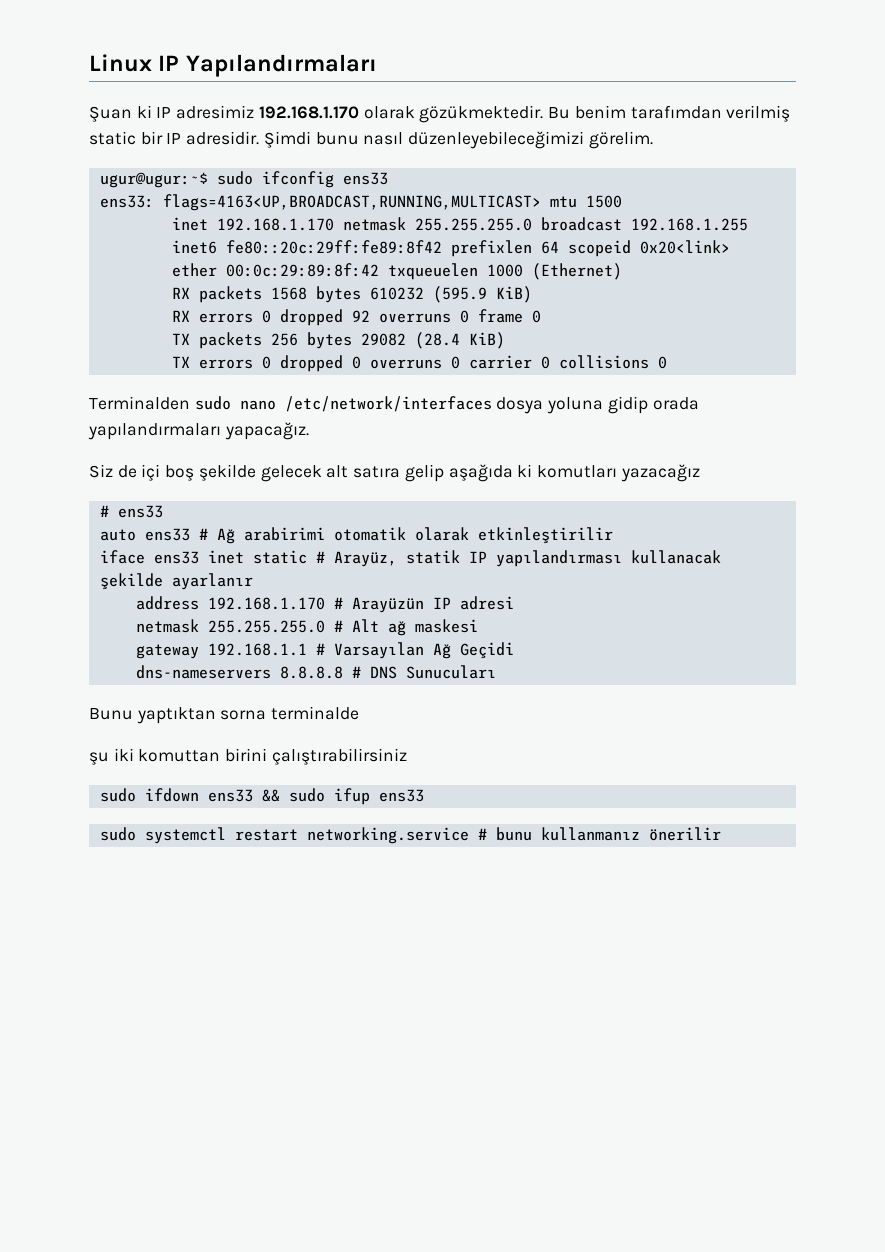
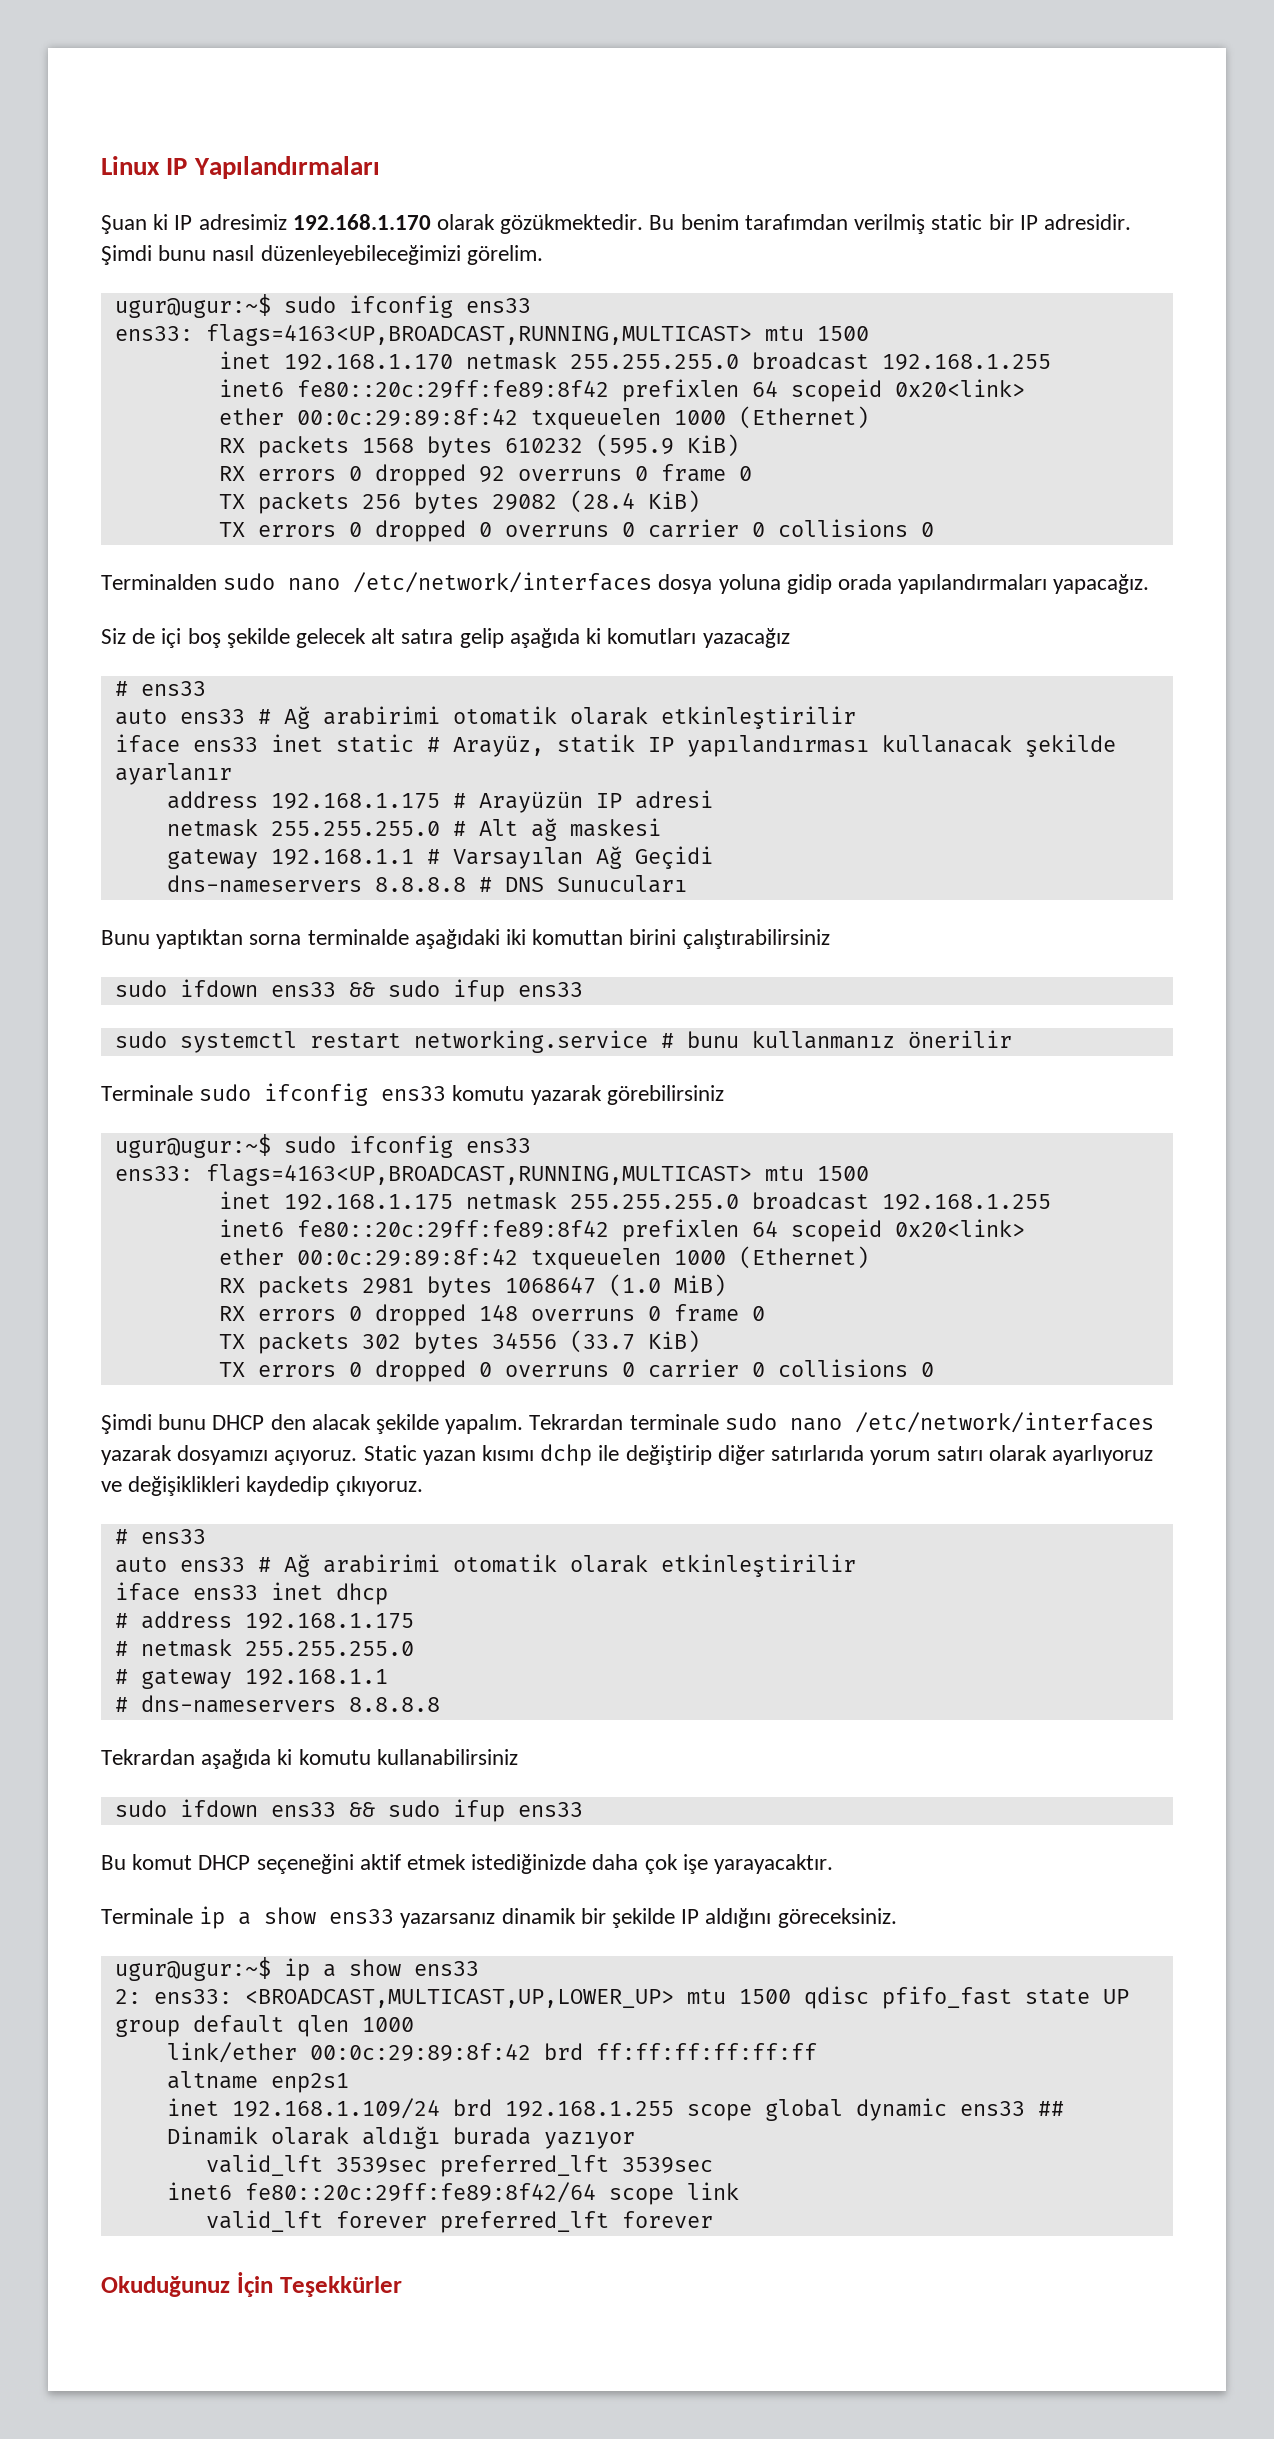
[207,597,325,610] 192.168.1.170 -> [270,793,440,810] 192.168.1.175
[89,752,109,765] // şu -> [414,929,500,949] aşağıdaki
(721, 834) none -> [101,1083,724,1106] [114,1134,531,1158] [114,1164,869,1186] [218,1191,1051,1211] [218,1219,1025,1242] [218,1246,869,1270] [218,1274,726,1298] [218,1304,765,1326] [218,1330,700,1354] [218,1359,934,1382] [101,1412,1154,1434] [101,1444,1153,1466] [101,1476,423,1496] [114,1529,206,1544] [114,1554,856,1577] [114,1582,388,1605] [114,1611,414,1630] [114,1639,414,1657] [114,1669,388,1689] [114,1695,440,1713] [101,1749,518,1769] [114,1799,583,1822] [101,1854,834,1874] [101,1906,897,1929] [114,1957,479,1981] [114,1986,1129,2009] [114,2015,414,2037] [166,2042,817,2063] [166,2071,349,2093] [166,2098,1064,2121] [166,2126,635,2149] [205,2154,713,2177] [166,2182,739,2205] [205,2210,713,2233] [101,2272,402,2297] // Terminale sudo ifconfig ens33 komutu yazarak görebilirsiniz // ugur@ugur:~$ sudo ifconfig ens33 // ens33: flags=4163<UP,BROADCAST,RUNNING,MULTICAST> mtu 1500 // inet 192.168.1.175 netmask 255.255.255.0 broadcast 192.168.1.255 // inet6 fe80::20c:29ff:fe89:8f42 prefixlen 64 scopeid 0x20<link> // ether 00:0c:29:89:8f:42 txqueuelen 1000 (Ethernet) // RX packets 2981 bytes 1068647 (1.0 MiB) // RX errors 0 dropped 148 overruns 0 frame 0 // TX packets 302 bytes 34556 (33.7 KiB) // TX errors 0 dropped 0 overruns 0 carrier 0 collisions 0 // Şimdi bunu DHCP den alacak şekilde yapalım. Tekrardan terminale sudo nano /etc/network/interfaces yazarak dosyamızı açıyoruz. Static yazan kısımı dchp ile değiştirip diğer satırlarıda yorum satırı olarak ayarlıyoruz ve değişiklikleri kaydedip çıkıyoruz. // # ens33 // auto ens33 # Ağ arabirimi otomatik olarak etkinleştirilir // iface ens33 inet dhcp // # address 192.168.1.175 // # netmask 255.255.255.0 // # gateway 192.168.1.1 // # dns-nameservers 8.8.8.8 // Tekrardan aşağıda ki komutu kullanabilirsiniz // sudo ifdown ens33 && sudo ifup ens33 // Bu komut DHCP seçeneğini aktif etmek istediğinizde daha çok işe yarayacaktır. // Terminale ip a show ens33 yazarsanız dinamik bir şekilde IP aldığını göreceksiniz. // ugur@ugur:~$ ip a show ens33 // 2: ens33: <BROADCAST,MULTICAST,UP,LOWER_UP> mtu 1500 qdisc pfifo_fast state UP group default qlen 1000 // link/ether 00:0c:29:89:8f:42 brd ff:ff:ff:ff:ff:ff // altname enp2s1 // inet 192.168.1.109/24 brd 192.168.1.255 scope global dynamic ens33 ## Dinamik olarak aldığı burada yazıyor // valid_lft 3539sec preferred_lft 3539sec // inet6 fe80::20c:29ff:fe89:8f42/64 scope link // valid_lft forever preferred_lft forever // Okuduğunuz İçin Teşekkürler

